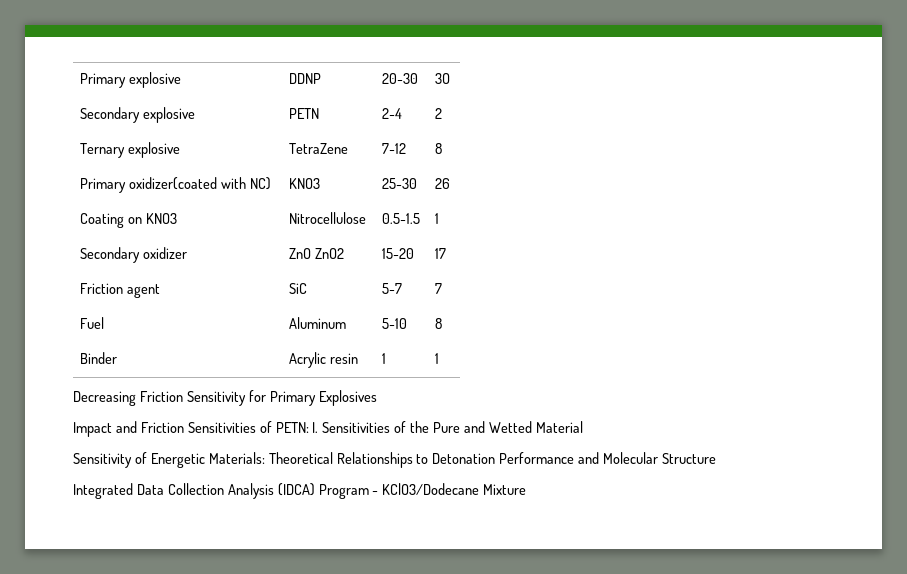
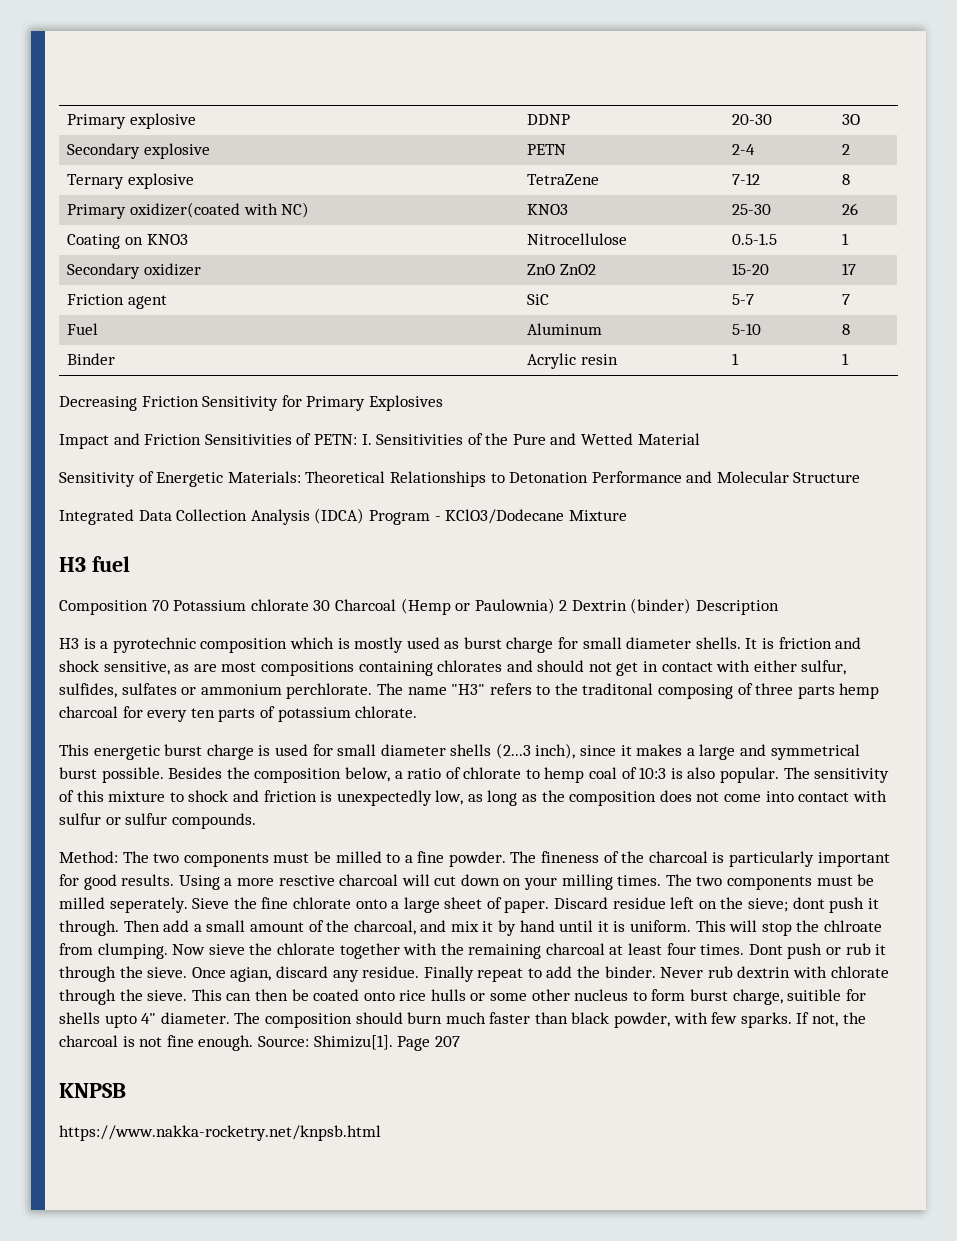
(527, 489) none -> [59,556,130,572] [59,598,780,615] [59,637,862,653] [59,660,847,676] [59,683,880,699] [59,706,418,722] [59,743,860,760] [59,767,890,783] [59,790,887,806] [59,813,256,829] [59,851,890,867] [59,874,875,890] [59,897,879,913] [59,920,882,936] [59,943,887,959] [59,966,889,982] [59,989,866,1005] [59,1012,866,1028] [59,1035,460,1051] [59,1083,126,1098] [59,1125,381,1141] // H3 fuel // Composition 70 Potassium chlorate 30 Charcoal (Hemp or Paulownia) 2 Dextrin (binder) Description // H3 is a pyrotechnic composition which is mostly used as burst charge for small diameter shells. It is friction and shock sensitive, as are most compositions containing chlorates and should not get in contact with either sulfur, sulfides, sulfates or ammonium perchlorate. The name "H3" refers to the traditonal composing of three parts hemp charcoal for every ten parts of potassium chlorate. // This energetic burst charge is used for small diameter shells (2...3 inch), since it makes a large and symmetrical burst possible. Besides the composition below, a ratio of chlorate to hemp coal of 10:3 is also popular. The sensitivity of this mixture to shock and friction is unexpectedly low, as long as the composition does not come into contact with sulfur or sulfur compounds. // Method: The two components must be milled to a fine powder. The fineness of the charcoal is particularly important for good results. Using a more resctive charcoal will cut down on your milling times. The two components must be milled seperately. Sieve the fine chlorate onto a large sheet of paper. Discard residue left on the sieve; dont push it through. Then add a small amount of the charcoal, and mix it by hand until it is uniform. This will stop the chlroate from clumping. Now sieve the chlorate together with the remaining charcoal at least four times. Dont push or rub it through the sieve. Once agian, discard any residue. Finally repeat to add the binder. Never rub dextrin with chlorate through the sieve. This can then be coated onto rice hulls or some other nucleus to form burst charge, suitible for shells upto 4" diameter. The composition should burn much faster than black powder, with few sparks. If not, the charcoal is not fine enough. Source: Shimizu[1]. Page 207 // KNPSB // https://www.nakka-rocketry.net/knpsb.html

